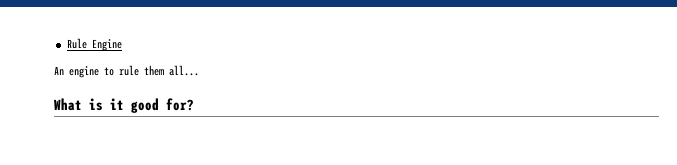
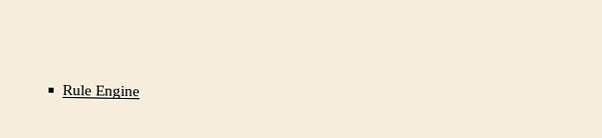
[54,65,199,78] [54,98,194,113] // An engine to rule them all... // What is it good for? -> (141, 92) none

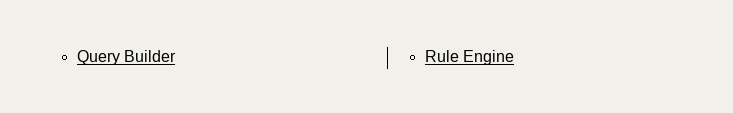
(62, 90) none -> [76,50,176,65] Query Builder //

